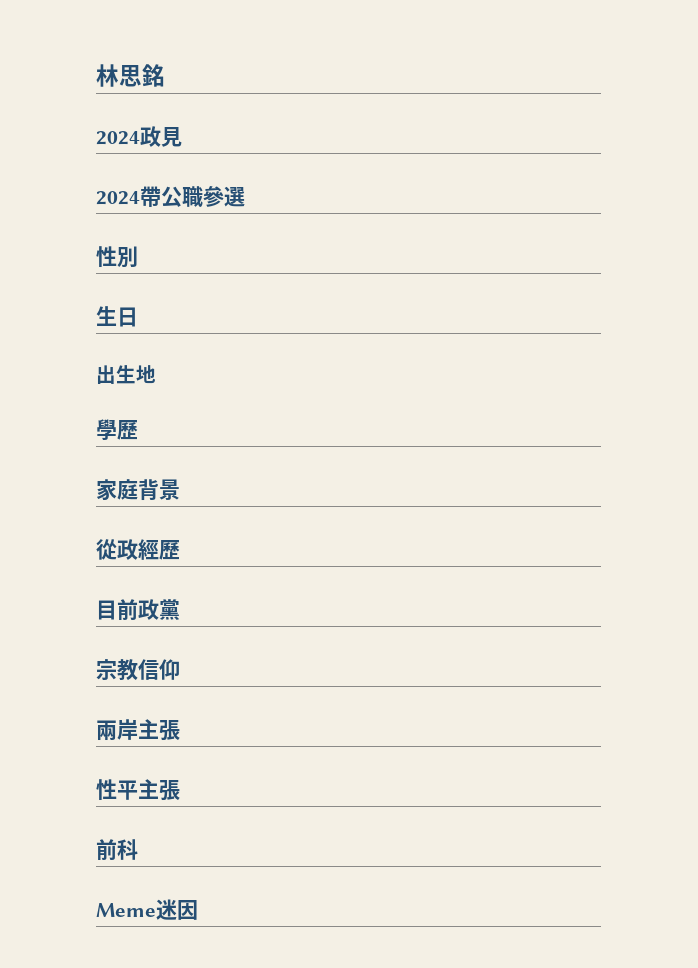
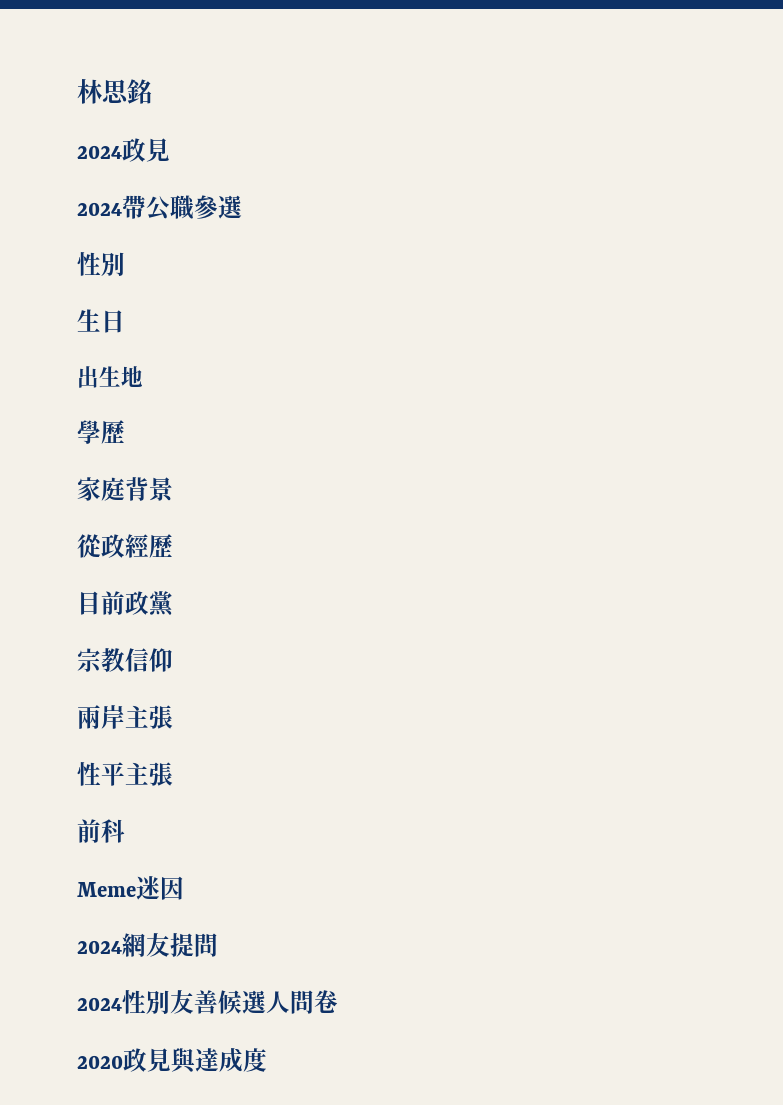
(198, 910) none -> [77,933,218,957] [77,990,338,1014] [77,1047,267,1074] // 2024網友提問 // 2024性別友善候選人問卷 // 2020政見與達成度

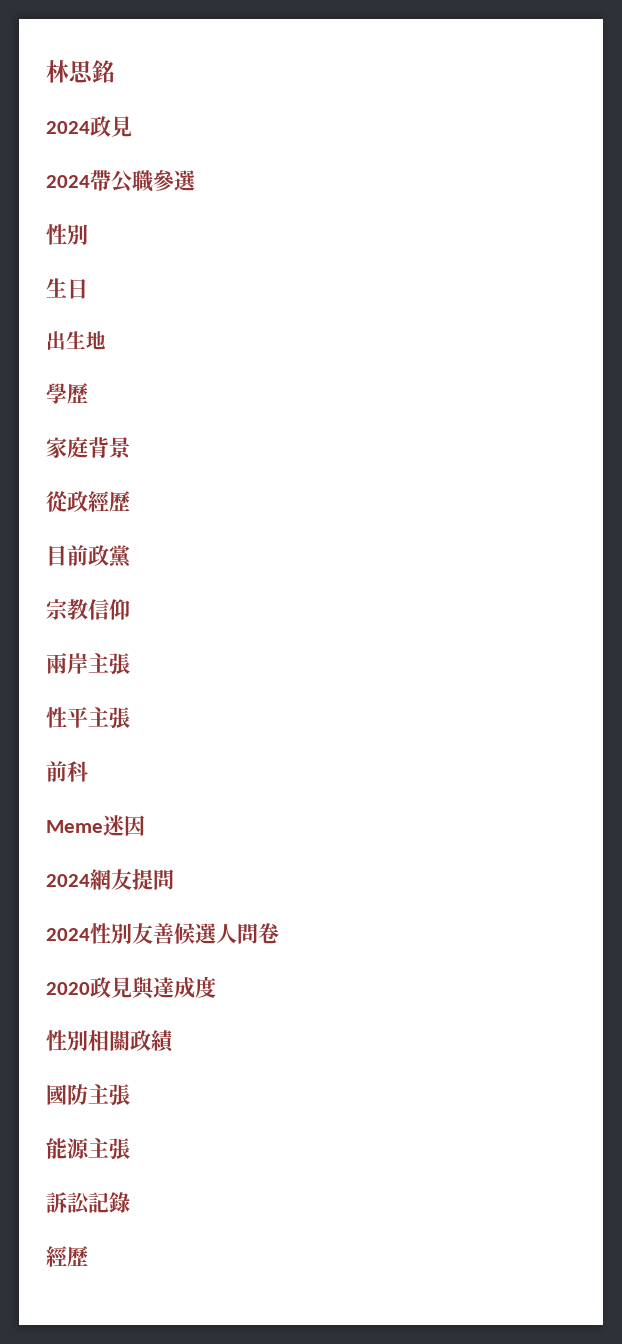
(267, 1060) none -> [46,1030,175,1053] [46,1084,130,1106] [46,1138,130,1160] [46,1192,130,1215] [46,1246,88,1267] // 性別相關政績 // 國防主張 // 能源主張 // 訴訟記錄 // 經歷

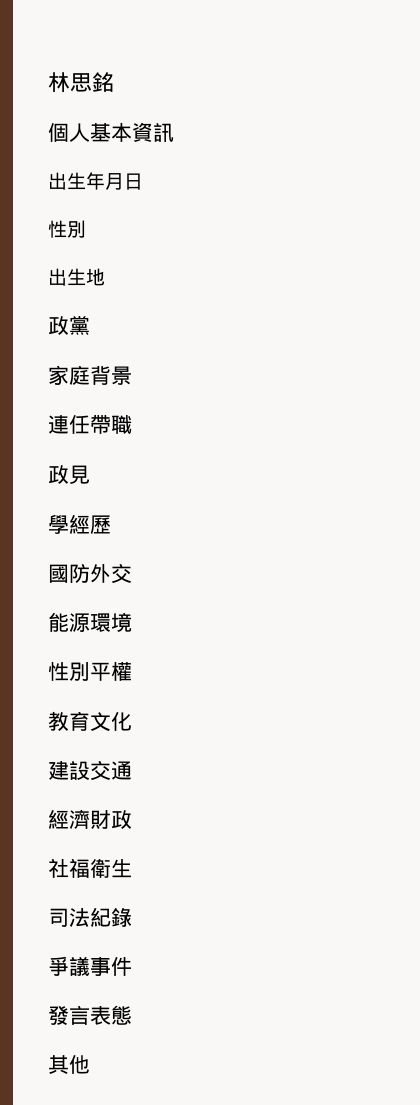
[46,116,132,137] [46,170,197,193] [46,224,88,245] [46,278,88,299] 2024政見 // 2024帶公職參選 // 性別 // 生日 -> [48,122,174,142] [48,172,143,190] [48,220,86,238] 個人基本資訊 // 出生年月日 // 性別
[45,383,88,404] 學歷 -> [48,316,90,335] 政黨
[46,491,130,512] [46,545,131,567] [46,599,130,620] [46,653,130,675] [46,707,130,729] [46,761,88,782] [46,815,145,836] [46,869,174,890] [46,923,279,944] [46,976,216,1000] [46,1030,175,1053] [46,1084,130,1106] [46,1138,130,1160] [46,1192,130,1215] [46,1246,88,1267] 從政經歷 // 目前政黨 // 宗教信仰 // 兩岸主張 // 性平主張 // 前科 // Meme迷因 // 2024網友提問 // 2024性別友善候選人問卷 // 2020政見與達成度 // 性別相關政績 // 國防主張 // 能源主張 // 訴訟記錄 // 經歷 -> [48,415,132,434] [48,465,90,484] [48,514,111,534] [48,563,132,584] [48,612,132,632] [48,662,132,681] [48,711,132,732] [48,760,132,781] [48,809,132,829] [48,858,132,878] [48,907,132,927] [48,956,132,976] [48,1005,132,1026] [48,1055,90,1074] 連任帶職 // 政見 // 學經歷 // 國防外交 // 能源環境 // 性別平權 // 教育文化 // 建設交通 // 經濟財政 // 社福衛生 // 司法紀錄 // 爭議事件 // 發言表態 // 其他

